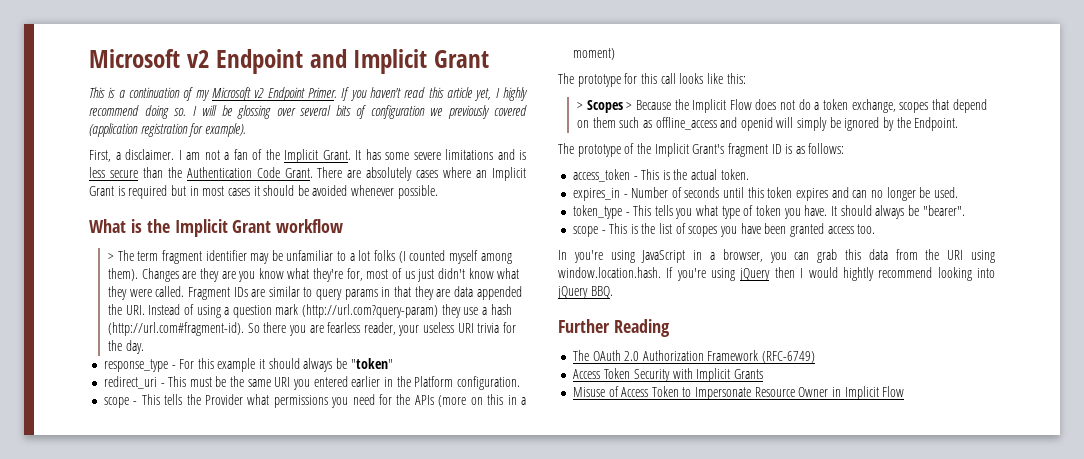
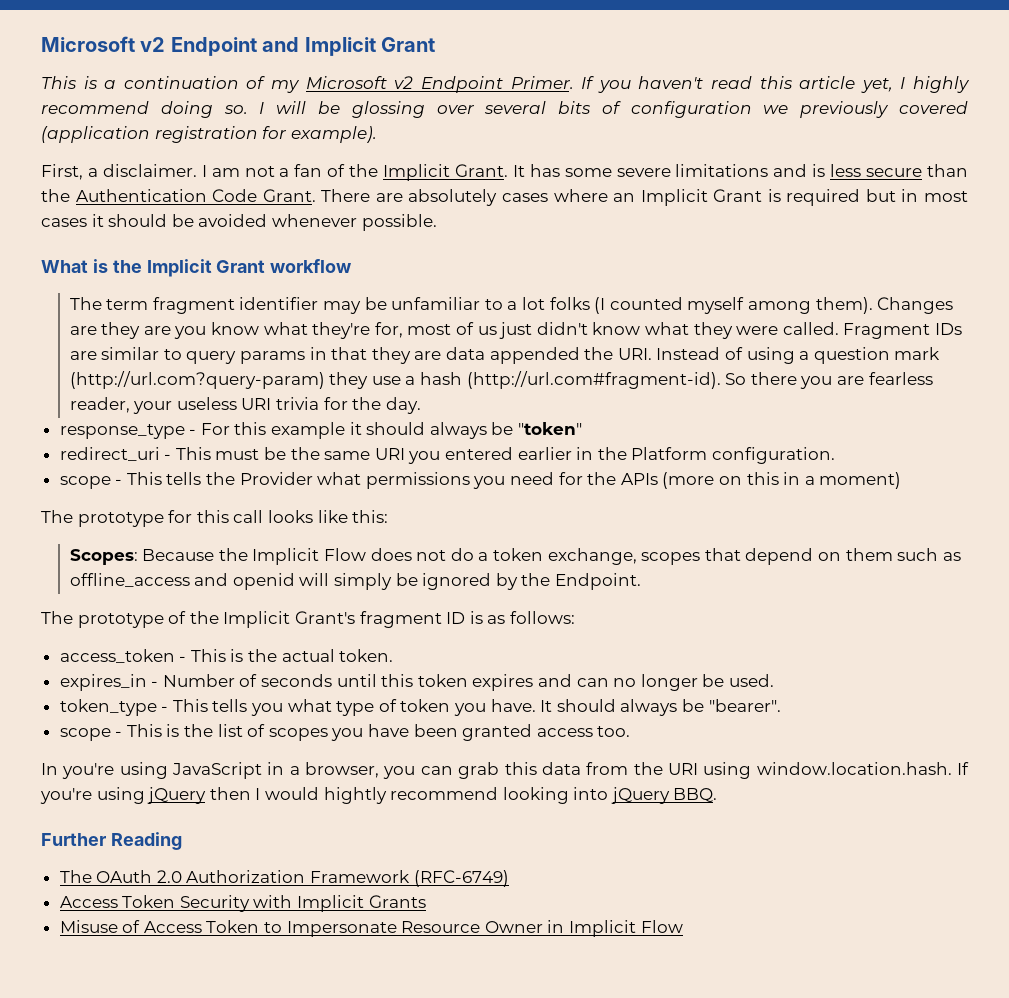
[107,253,114,261] > -> (353, 266) none
[576,100,633,113] > Scopes > -> [69,549,138,565] Scopes:

